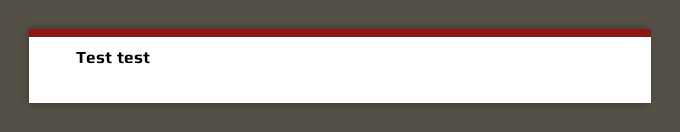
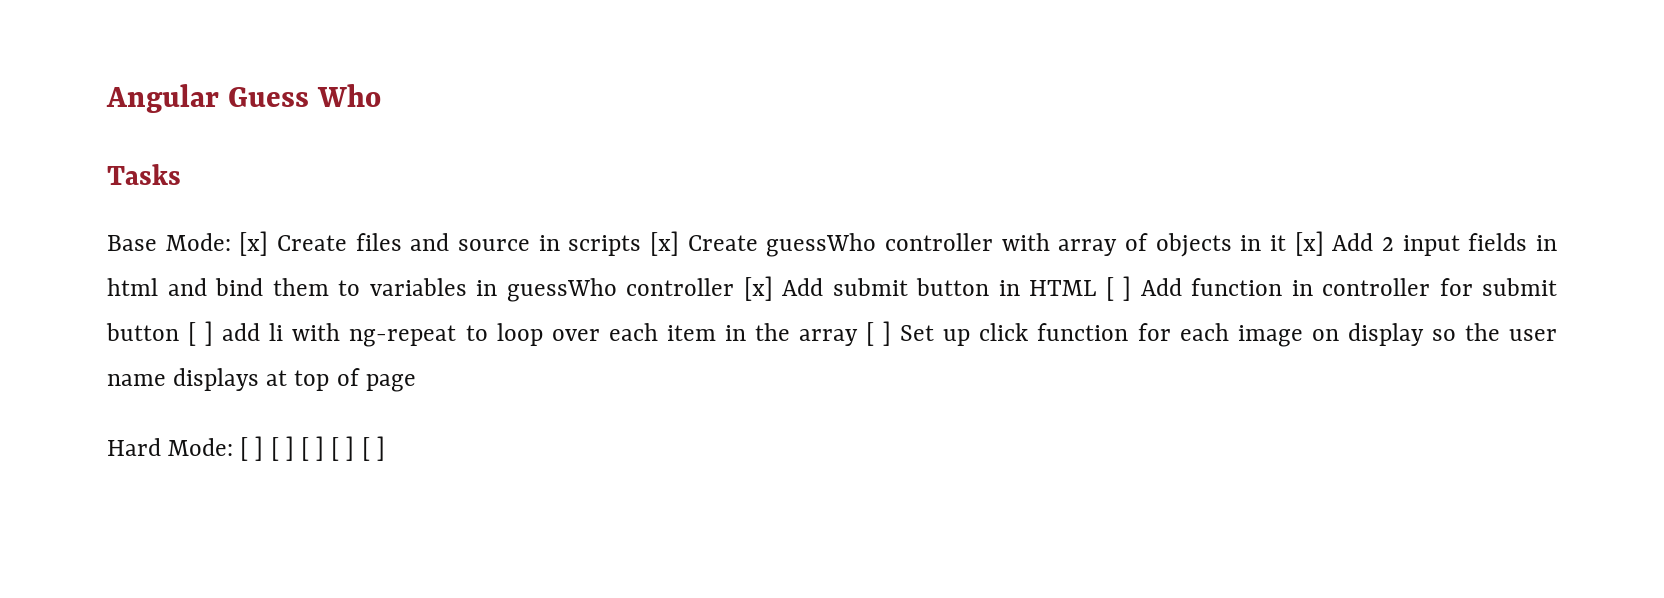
[76,51,150,64] Test test -> [106,84,382,113] [107,164,181,185] [107,231,1558,257] [107,276,1557,302] [106,321,1558,347] [107,368,416,392] [107,436,385,461] Angular Guess Who // Tasks // Base Mode: [x] Create files and source in scripts [x] Create guessWho controller with array of objects in it [x] Add 2 input fields in html and bind them to variables in guessWho controller [x] Add submit button in HTML [ ] Add function in controller for submit button [ ] add li with ng-repeat to loop over each item in the array [ ] Set up click function for each image on display so the user name displays at top of page // Hard Mode: [ ] [ ] [ ] [ ] [ ]

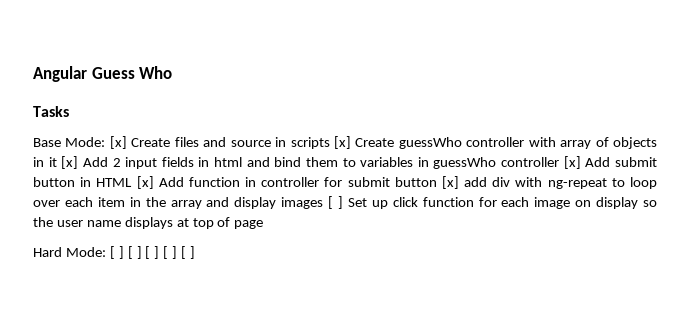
[1105,276,1131,301] [ ] -> [136,176,154,189] [x]
[188,321,284,346] [ ] add li -> [441,176,511,189] [x] add div
(858, 337) none -> [206,197,324,209] and display images

